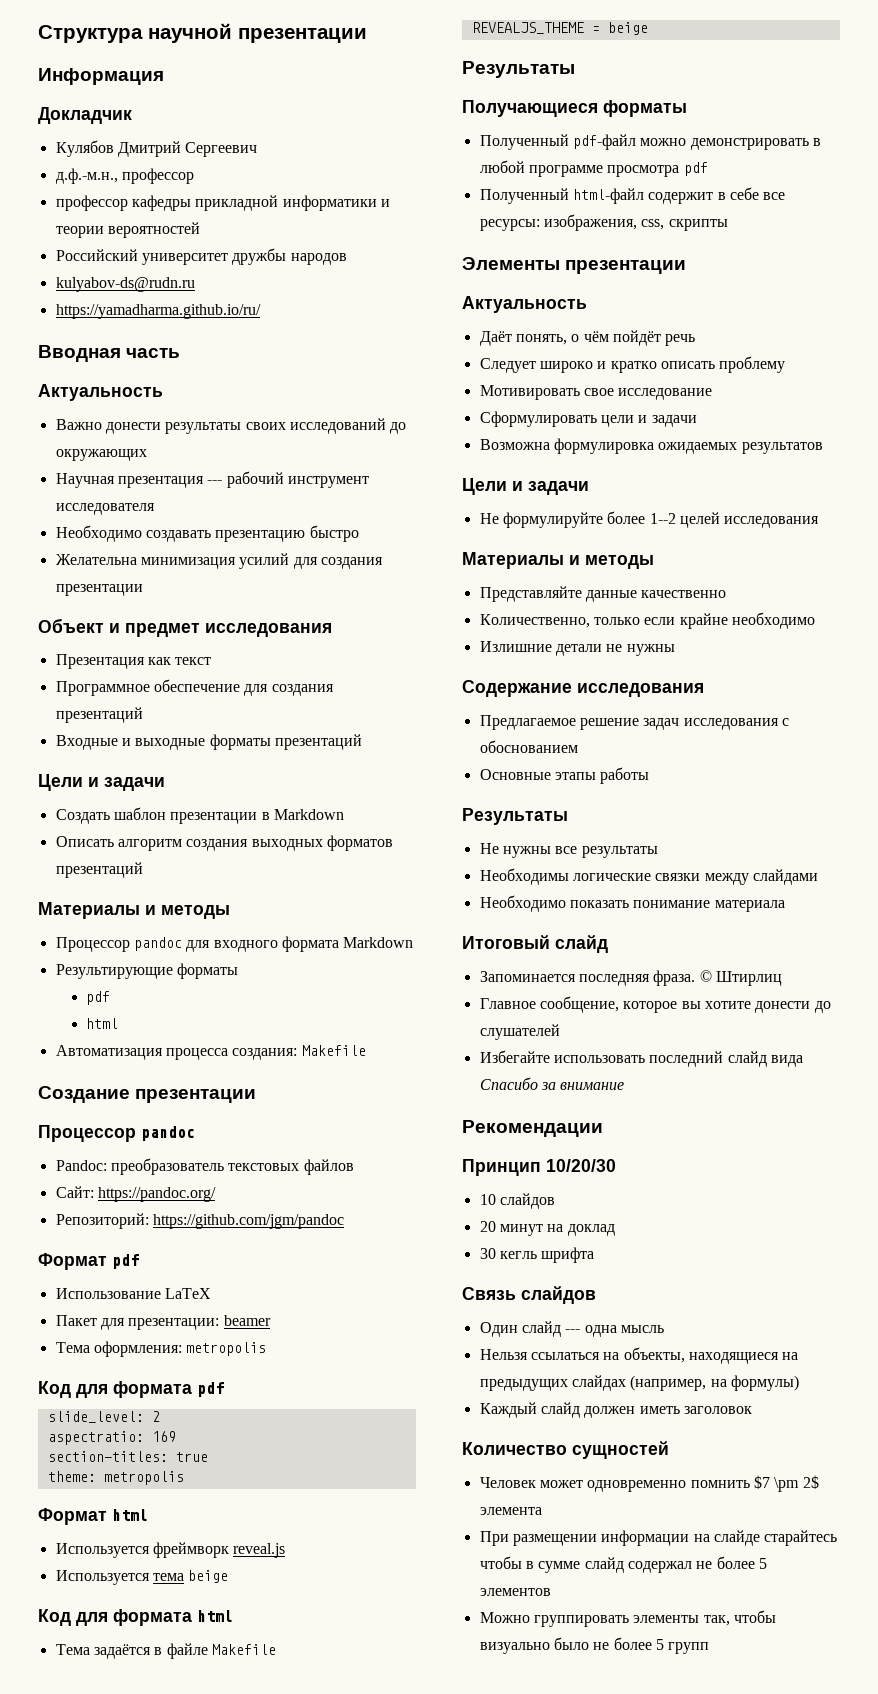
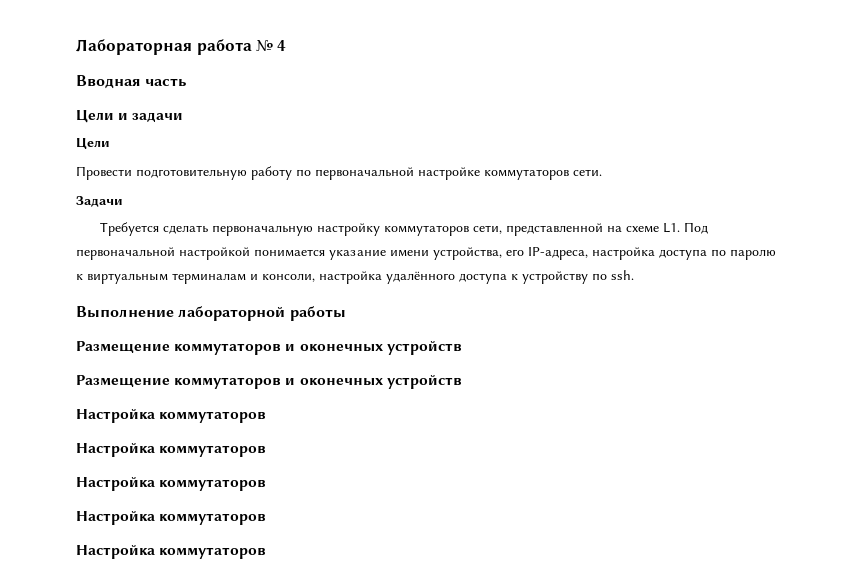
[38,23,367,43] [38,68,164,85] [38,107,132,124] [55,140,258,157] [55,168,194,184] [55,195,390,211] [55,222,200,238] [55,248,347,265] [55,277,195,292] [55,304,261,319] [38,345,181,362] [38,384,163,401] [55,418,407,434] [55,449,147,461] [55,471,369,488] [55,503,155,515] [55,525,359,542] [55,553,383,569] [55,584,143,596] [38,618,332,637] [55,654,212,669] [55,679,334,696] [55,707,143,723] [55,734,362,750] [38,774,165,791] [55,807,344,824] [55,835,393,851] [55,862,143,878] [38,902,230,919] [55,936,414,952] [55,963,238,979] [86,991,111,1005] [86,1018,119,1029] [55,1045,366,1060] [38,1086,257,1103] [38,1125,195,1142] [55,1158,354,1175] [55,1186,216,1202] [55,1213,344,1229] [38,1253,139,1270] [55,1288,211,1299] [55,1315,271,1330] [55,1341,267,1357] [38,1381,224,1398] [47,1411,160,1423] [47,1431,176,1445] [47,1451,208,1462] [47,1471,184,1485] [38,1508,148,1525] [55,1542,286,1558] [55,1570,229,1585] [38,1609,233,1626] [55,1643,276,1659] [471,22,648,35] [462,61,575,78] [462,100,687,117] [479,134,821,150] [479,160,708,177] [479,187,786,204] [479,214,728,231] [462,257,687,274] [462,296,587,313] [479,330,696,346] [479,356,786,373] [479,385,713,400] [479,411,697,427] [479,438,823,454] [462,478,589,495] [479,511,820,528] [462,552,654,569] [479,586,727,602] [479,612,815,629] [479,641,675,656] [462,680,704,697] [479,715,789,730] [479,740,578,753] [479,767,650,784] [462,808,568,825] [479,843,658,858] [479,868,818,885] [479,895,785,912] [462,935,608,953] [479,970,782,986] [479,996,831,1013] [479,1024,560,1040] [479,1050,803,1067] [479,1077,625,1090] [462,1120,603,1137] [462,1159,616,1176] [479,1193,555,1209] [479,1221,615,1236] [479,1247,595,1263] [462,1286,596,1304] [479,1321,664,1337] [479,1347,799,1364] [479,1375,799,1391] [479,1402,752,1418] [462,1441,669,1459] [479,1475,819,1492] [479,1507,542,1515] [479,1530,838,1546] [479,1556,767,1573] [479,1588,551,1596] [479,1610,776,1627] [479,1637,710,1654] Структура научной презентации // Информация // Докладчик // Кулябов Дмитрий Сергеевич // д.ф.-м.н., профессор // профессор кафедры прикладной информатики и теории вероятностей // Российский университет дружбы народов // kulyabov-ds@rudn.ru // https://yamadharma.github.io/ru/ // Вводная часть // Актуальность // Важно донести результаты своих исследований до окружающих // Научная презентация --- рабочий инструмент исследователя // Необходимо создавать презентацию быстро // Желательна минимизация усилий для создания презентации // Объект и предмет исследования // Презентация как текст // Программное обеспечение для создания презентаций // Входные и выходные форматы презентаций // Цели и задачи // Создать шаблон презентации в Markdown // Описать алгоритм создания выходных форматов презентаций // Материалы и методы // Процессор pandoc для входного формата Markdown // Результирующие форматы // pdf // html // Автоматизация процесса создания: Makefile // Создание презентации // Процессор pandoc // Pandoc: преобразователь текстовых файлов // Сайт: https://pandoc.org/ // Репозиторий: https://github.com/jgm/pandoc // Формат pdf // Использование LaTeX // Пакет для презентации: beamer // Тема оформления: metropolis // Код для формата pdf // slide_level: 2 // aspectratio: 169 // section-titles: true // theme: metropolis // Формат html // Используется фреймворк reveal.js // Используется тема beige // Код для формата html // Тема задаётся в файле Makefile // REVEALJS_THEME = beige // Результаты // Получающиеся форматы // Полученный pdf-файл можно демонстрировать в любой программе просмотра pdf // Полученный html-файл содержит в себе все ресурсы: изображения, css, скрипты // Элементы презентации // Актуальность // Даёт понять, о чём пойдёт речь // Следует широко и кратко описать проблему // Мотивировать свое исследование // Сформулировать цели и задачи // Возможна формулировка ожидаемых результатов // Цели и задачи // Не формулируйте более 1--2 целей исследования // Материалы и методы // Представляйте данные качественно // Количественно, только если крайне необходимо // Излишние детали не нужны // Содержание исследования // Предлагаемое решение задач исследования с обоснованием // Основные этапы работы // Результаты // Не нужны все результаты // Необходимы логические связки между слайдами // Необходимо показать понимание материала // Итоговый слайд // Запоминается последняя фраза. © Штирлиц // Главное сообщение, которое вы хотите донести до слушателей // Избегайте использовать последний слайд вида Спасибо за внимание // Рекомендации // Принцип 10/20/30 // 10 слайдов // 20 минут на доклад // 30 кегль шрифта // Связь слайдов // Один слайд --- одна мысль // Нельзя ссылаться на объекты, находящиеся на предыдущих слайдах (например, на формулы) // Каждый слайд должен иметь заголовок // Количество сущностей // Человек может одновременно помнить $7 \pm 2$ элемента // При размещении информации на слайде старайтесь чтобы в сумме слайд содержал не более 5 элементов // Можно группировать элементы так, чтобы визуально было не более 5 групп -> [76,39,286,55] [76,75,188,89] [76,110,184,123] [76,138,110,149] [76,166,602,180] [76,196,123,207] [100,222,709,236] [76,247,776,260] [76,270,634,284] [76,306,346,321] [76,341,462,355] [76,375,462,389] [76,409,267,423] [76,443,267,457] [76,477,267,491] [76,511,267,525] [76,545,267,559] Лабораторная работа № 4 // Вводная часть // Цели и задачи // Цели // Провести подготовительную работу по первоначальной настройке коммутаторов сети. // Задачи // Требуется сделать первоначальную настройку коммутаторов сети, представленной на схеме L1. Под первоначальной настройкой понимается указание имени устройства, его IP-адреса, настройка доступа по паролю к виртуальным терминалам и консоли, настройка удалённого доступа к устройству по ssh. // Выполнение лабораторной работы // Размещение коммутаторов и оконечных устройств // Размещение коммутаторов и оконечных устройств // Настройка коммутаторов // Настройка коммутаторов // Настройка коммутаторов // Настройка коммутаторов // Настройка коммутаторов

